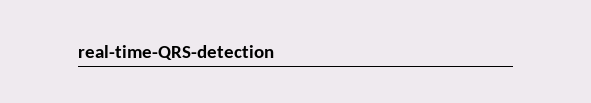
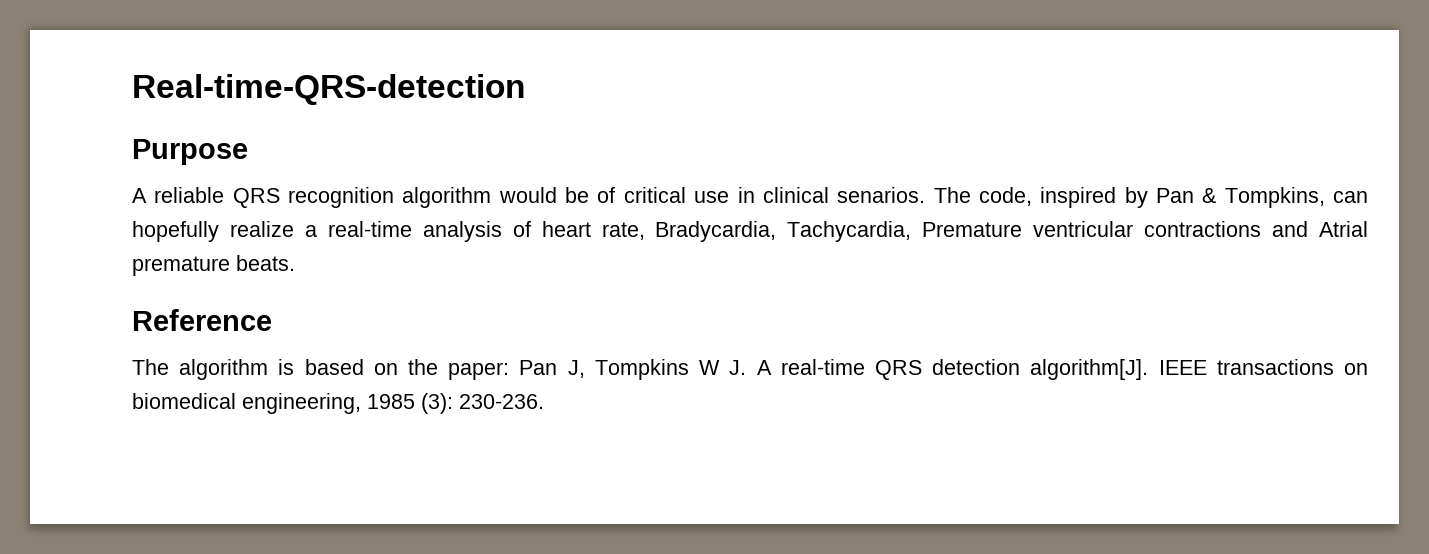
[78,45,274,60] real-time-QRS-detection -> [132,74,525,105] [132,139,248,165] [132,187,1368,208] [132,221,1368,242] [132,255,295,276] [132,309,272,331] [132,359,1368,380] [132,393,544,414] Real-time-QRS-detection // Purpose // A reliable QRS recognition algorithm would be of critical use in clinical senarios. The code, inspired by Pan & Tompkins, can hopefully realize a real-time analysis of heart rate, Bradycardia, Tachycardia, Premature ventricular contractions and Atrial premature beats. // Reference // The algorithm is based on the paper: Pan J, Tompkins W J. A real-time QRS detection algorithm[J]. IEEE transactions on biomedical engineering, 1985 (3): 230-236.

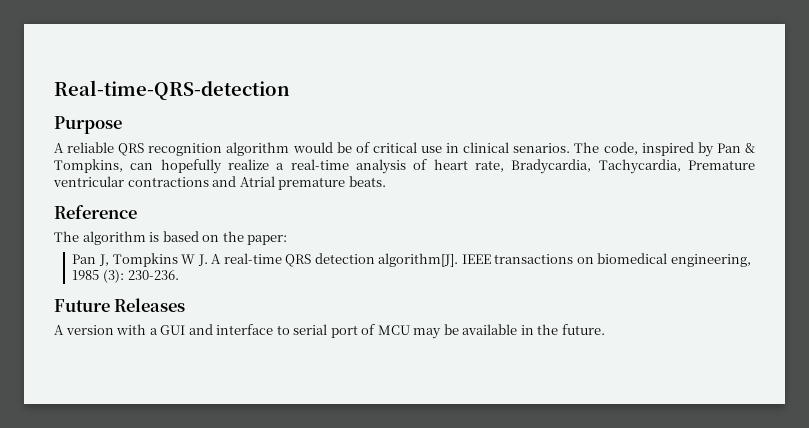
(510, 371) none -> (288, 240) //
(544, 401) none -> [54,298,186,312] [54,324,605,339] // Future Releases // A version with a GUI and interface to serial port of MCU may be available in the future.

